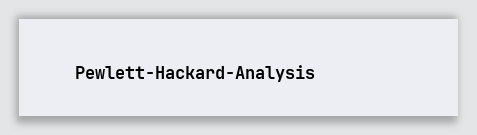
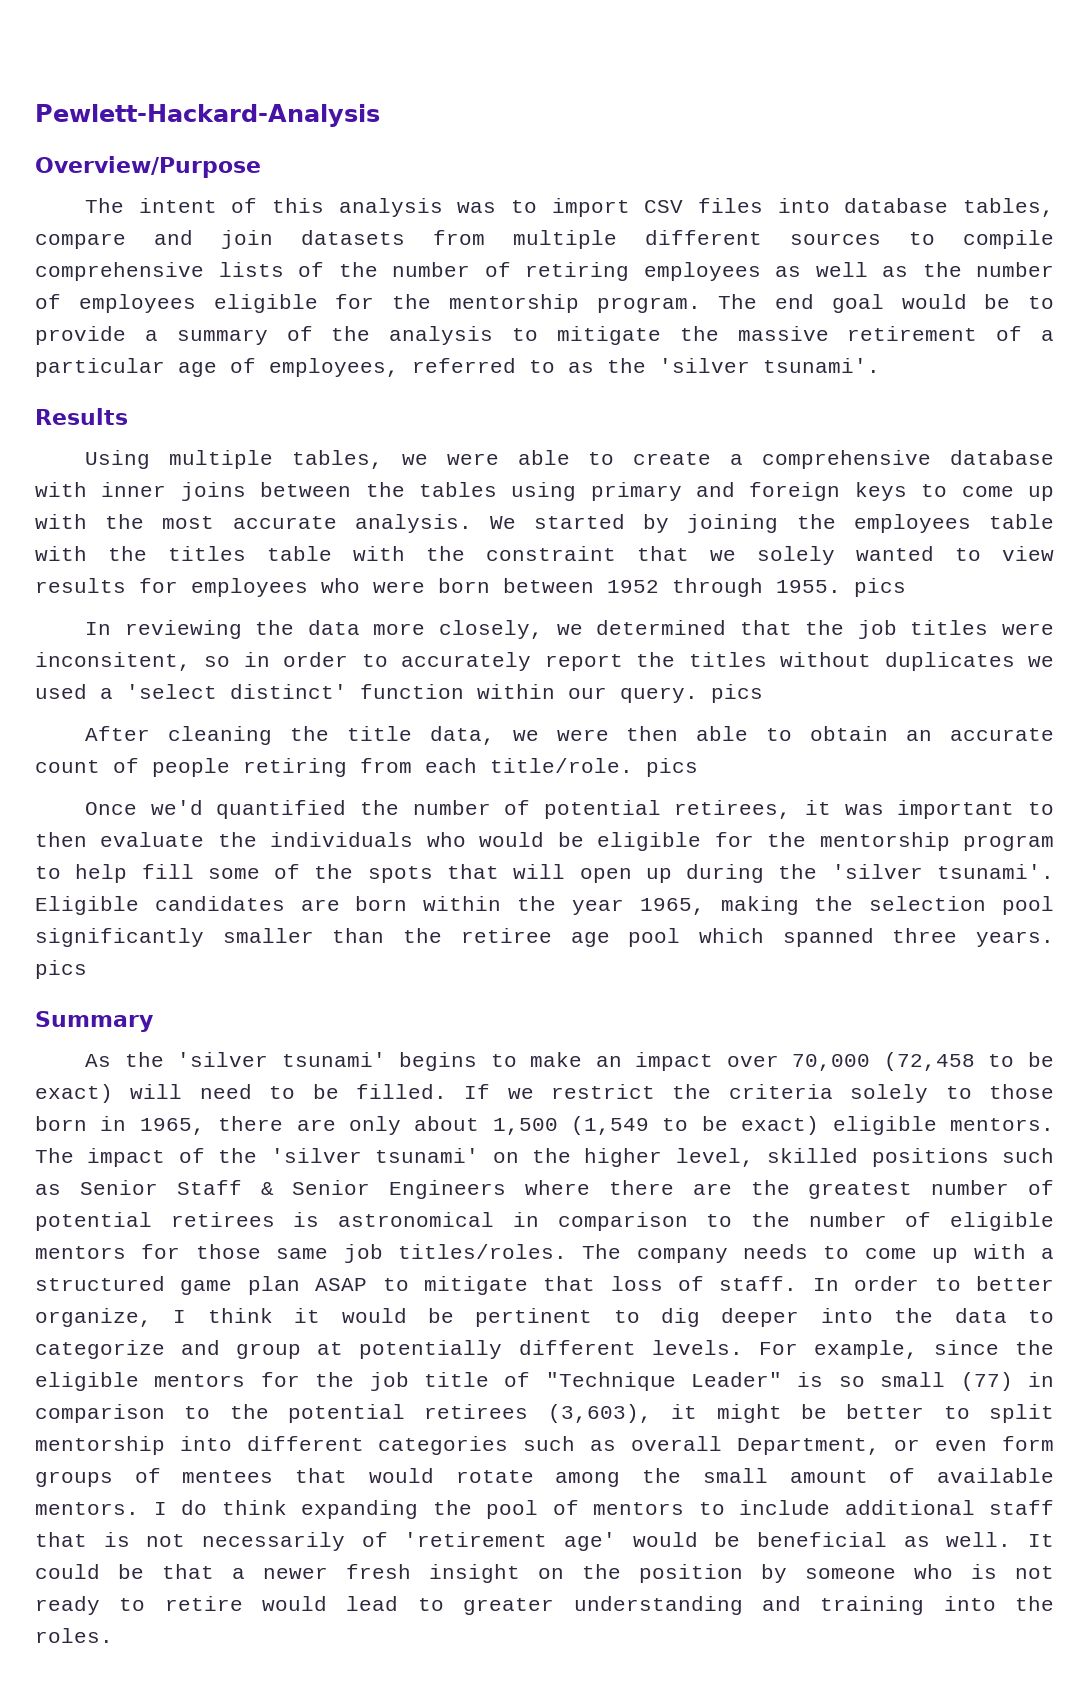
(315, 73) none -> [35,156,261,178] [84,198,1054,217] [35,230,1054,249] [35,262,1054,281] [35,294,1054,313] [35,326,1054,345] [35,358,880,377] [35,408,128,425] [84,450,1054,469] [35,482,1054,501] [35,514,1054,533] [35,546,1054,565] [35,578,906,597] [84,620,1055,639] [35,652,1055,671] [35,684,763,703] [84,726,1054,745] [35,758,698,777] [84,800,1055,819] [35,832,1055,851] [35,864,1055,883] [35,896,1055,915] [35,928,1055,947] [35,960,87,979] [35,1011,153,1032] [84,1052,1054,1071] [35,1084,1054,1103] [35,1116,1054,1135] [35,1148,1054,1167] [35,1180,1055,1199] [35,1212,1055,1231] [35,1244,1054,1263] [35,1276,1054,1295] [35,1308,1054,1327] [35,1340,1054,1359] [35,1372,1054,1391] [35,1404,1054,1423] [35,1436,1054,1455] [35,1468,1054,1487] [35,1500,1054,1519] [35,1532,1054,1551] [35,1564,1054,1583] [35,1596,1054,1615] [35,1628,113,1643] // Overview/Purpose // The intent of this analysis was to import CSV files into database tables, compare and join datasets from multiple different sources to compile comprehensive lists of the number of retiring employees as well as the number of employees eligible for the mentorship program. The end goal would be to provide a summary of the analysis to mitigate the massive retirement of a particular age of employees, referred to as the 'silver tsunami'. // Results // Using multiple tables, we were able to create a comprehensive database with inner joins between the tables using primary and foreign keys to come up with the most accurate analysis. We started by joining the employees table with the titles table with the constraint that we solely wanted to view results for employees who were born between 1952 through 1955. pics // In reviewing the data more closely, we determined that the job titles were inconsitent, so in order to accurately report the titles without duplicates we used a 'select distinct' function within our query. pics // After cleaning the title data, we were then able to obtain an accurate count of people retiring from each title/role. pics // Once we'd quantified the number of potential retirees, it was important to then evaluate the individuals who would be eligible for the mentorship program to help fill some of the spots that will open up during the 'silver tsunami'. Eligible candidates are born within the year 1965, making the selection pool significantly smaller than the retiree age pool which spanned three years. pics // Summary // As the 'silver tsunami' begins to make an impact over 70,000 (72,458 to be exact) will need to be filled. If we restrict the criteria solely to those born in 1965, there are only about 1,500 (1,549 to be exact) eligible mentors. The impact of the 'silver tsunami' on the higher level, skilled positions such as Senior Staff & Senior Engineers where there are the greatest number of potential retirees is astronomical in comparison to the number of eligible mentors for those same job titles/roles. The company needs to come up with a structured game plan ASAP to mitigate that loss of staff. In order to better organize, I think it would be pertinent to dig deeper into the data to categorize and group at potentially different levels. For example, since the eligible mentors for the job title of "Technique Leader" is so small (77) in comparison to the potential retirees (3,603), it might be better to split mentorship into different categories such as overall Department, or even form groups of mentees that would rotate among the small amount of available mentors. I do think expanding the pool of mentors to include additional staff that is not necessarily of 'retirement age' would be beneficial as well. It could be that a newer fresh insight on the position by someone who is not ready to retire would lead to greater understanding and training into the roles.

